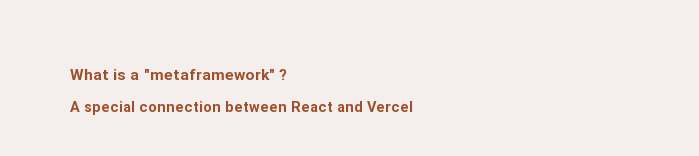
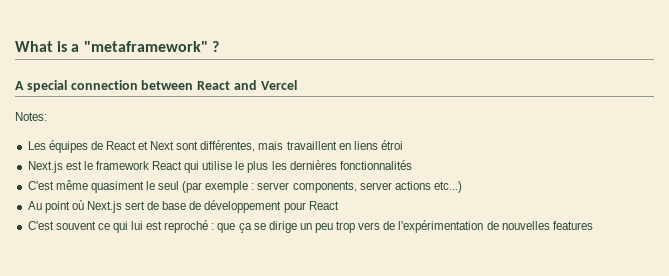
(413, 106) none -> [15,112,47,121] [27,140,403,153] [27,160,412,173] [27,180,462,193] [27,200,339,213] [27,220,593,233] // Notes: // Les équipes de React et Next sont différentes, mais travaillent en liens étroi // Next.js est le framework React qui utilise le plus les dernières fonctionnalités // C'est même quasiment le seul (par exemple : server components, server actions etc...) // Au point où Next.js sert de base de développement pour React // C'est souvent ce qui lui est reproché : que ça se dirige un peu trop vers de l'expérimentation de nouvelles features

